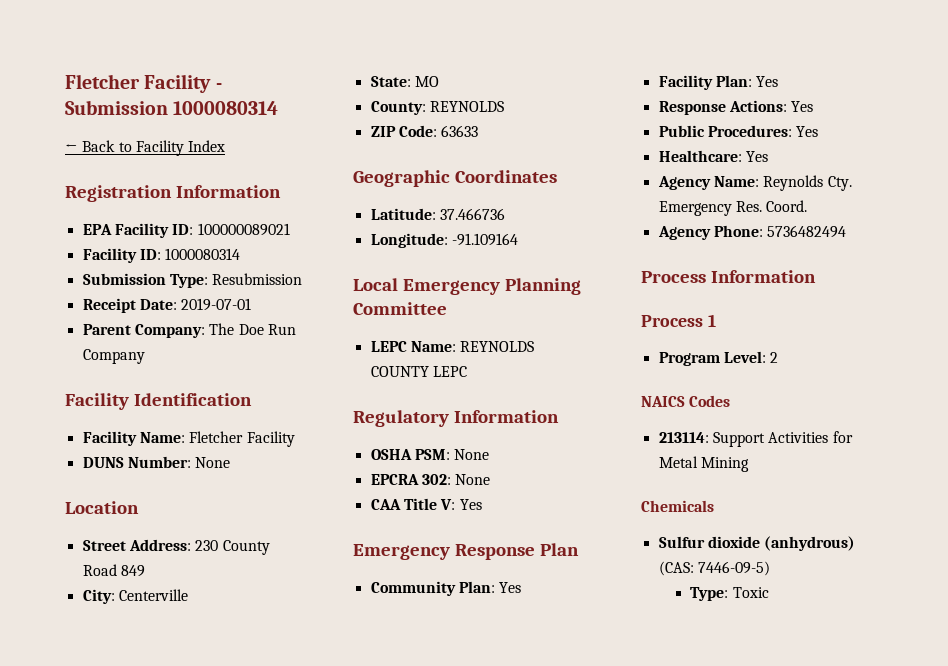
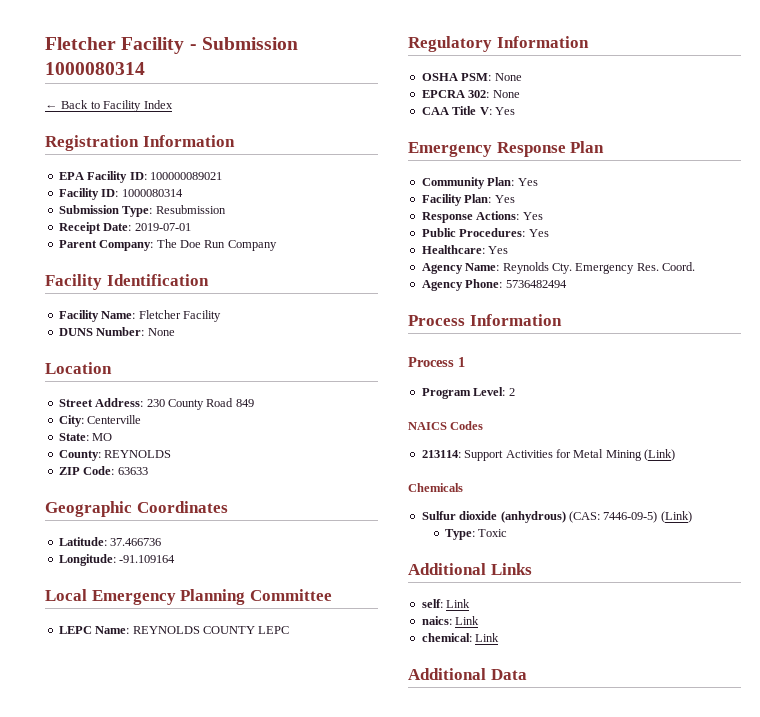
(749, 464) none -> [644,449,675,461] (Link)
(770, 568) none -> [660,511,692,523] (Link)
(769, 592) none -> [408,563,532,575] [421,599,471,608] [421,616,480,625] [421,633,500,642] [408,668,527,680] // Additional Links // self: Link // naics: Link // chemical: Link // Additional Data

